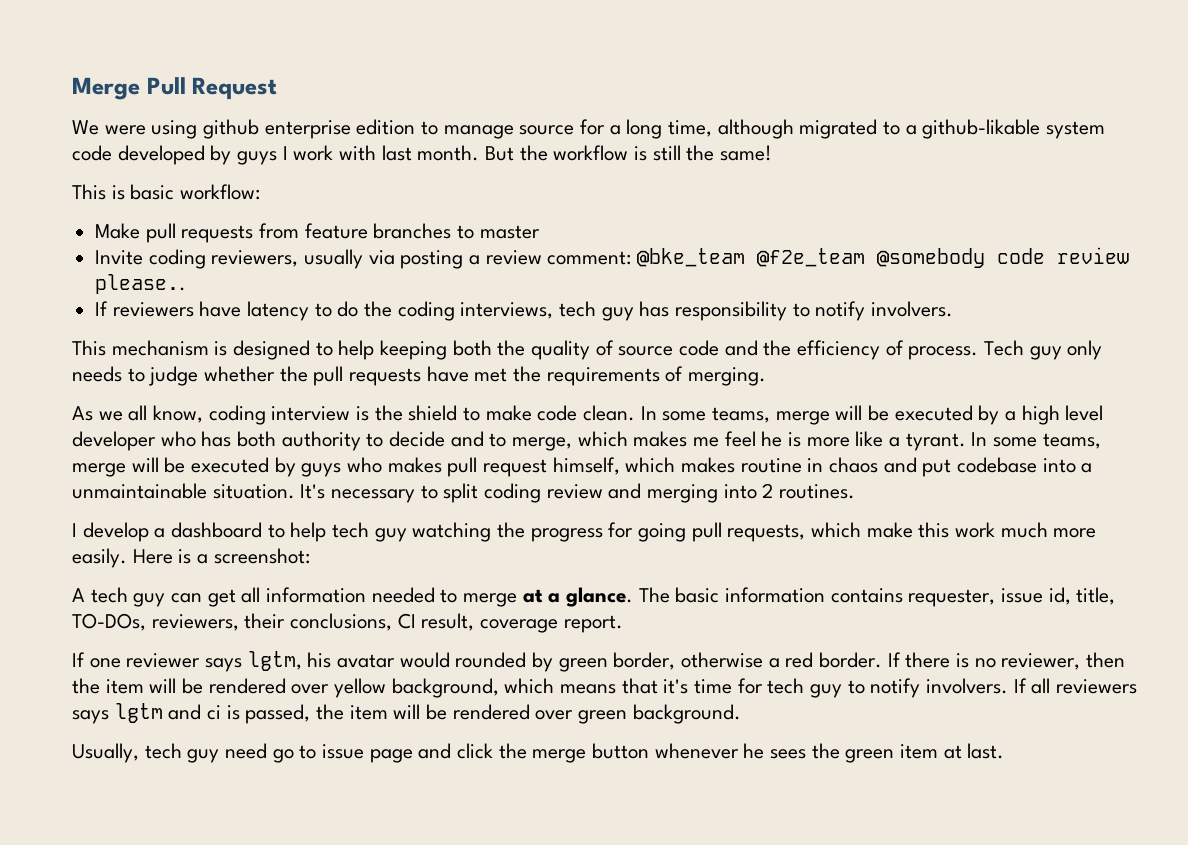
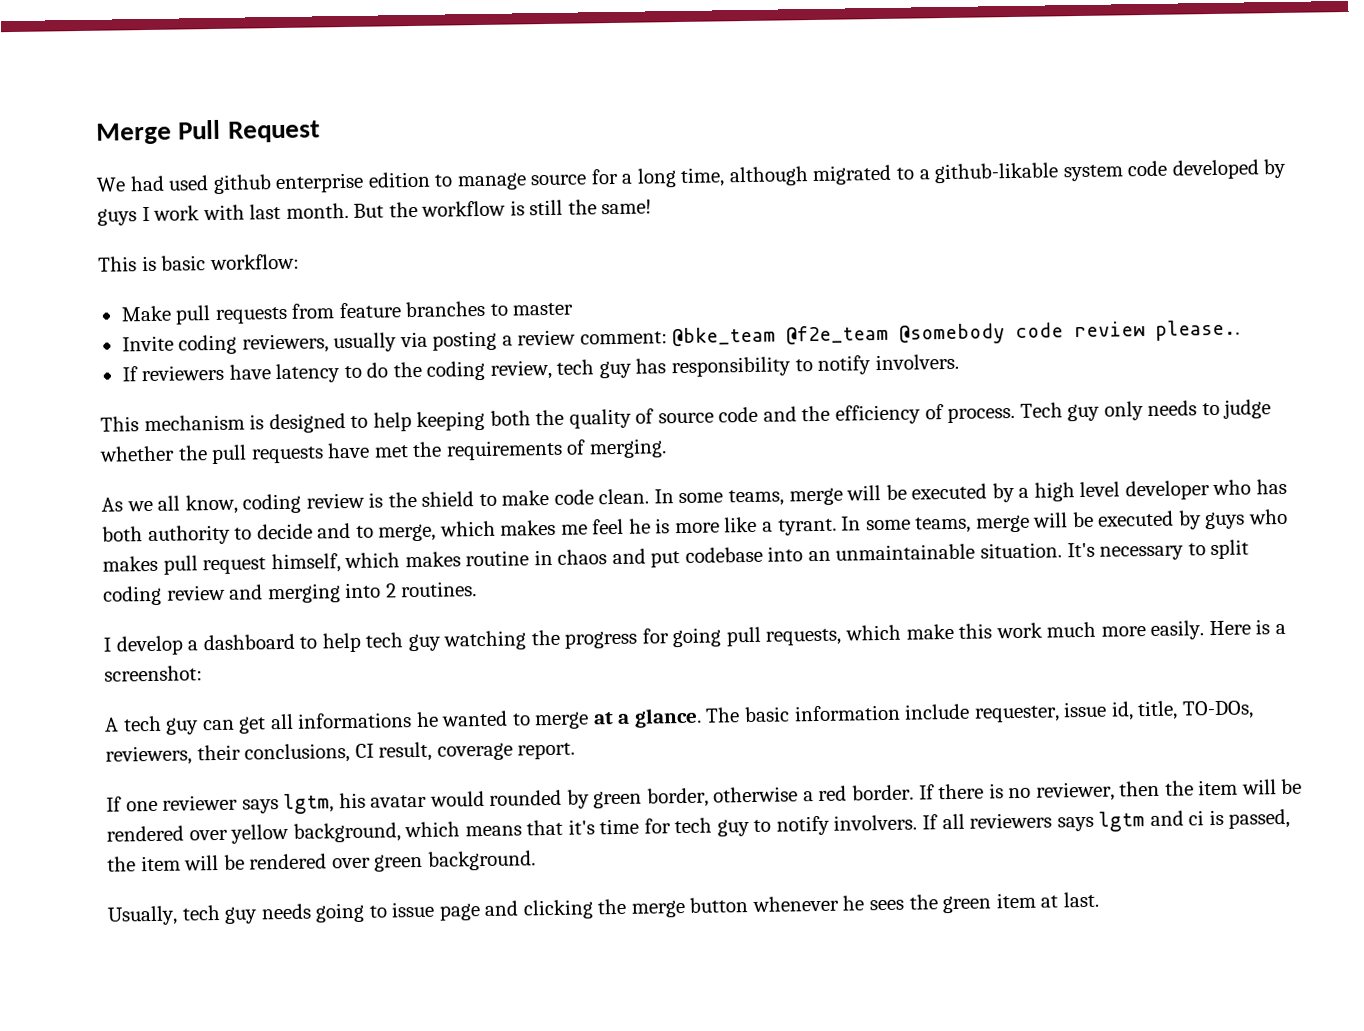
[104,120,198,139] were using -> [129,175,210,192] had used
[460,302,554,319] interviews, -> [489,359,552,380] review,
[271,406,351,421] interview -> [305,492,365,509] review
[1081,463,1093,473] a -> [807,550,831,562] an
[266,587,435,603] information needed -> [297,710,509,729] informations he wanted
[830,588,903,603] contains -> [904,703,971,720] include
[225,743,294,763] need go -> [260,902,366,923] needs going
[457,743,494,759] click -> [522,899,594,920] clicking

